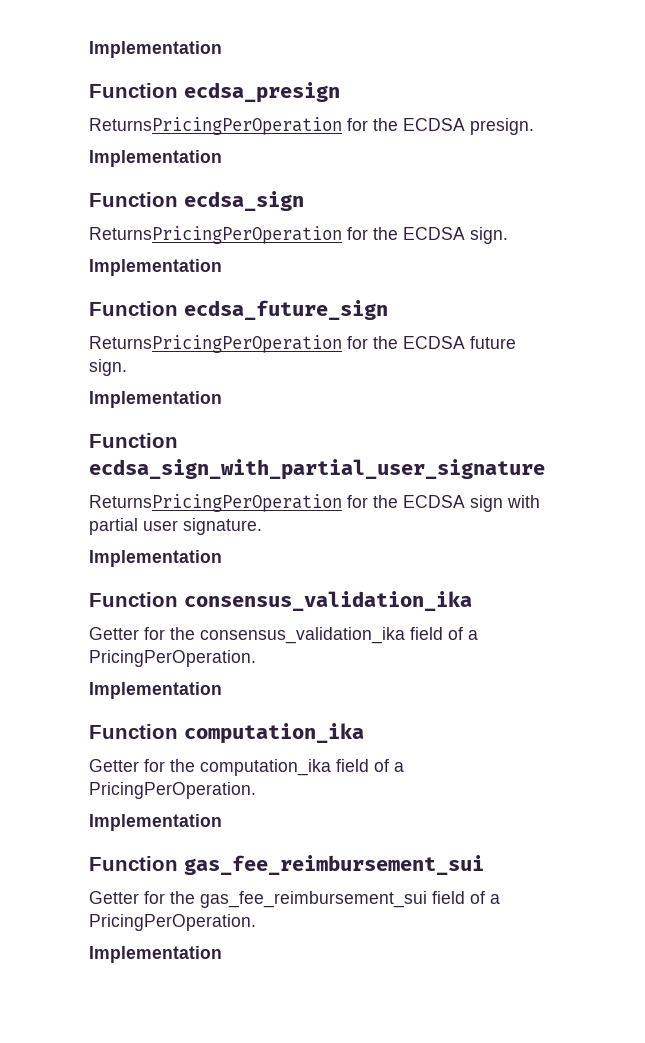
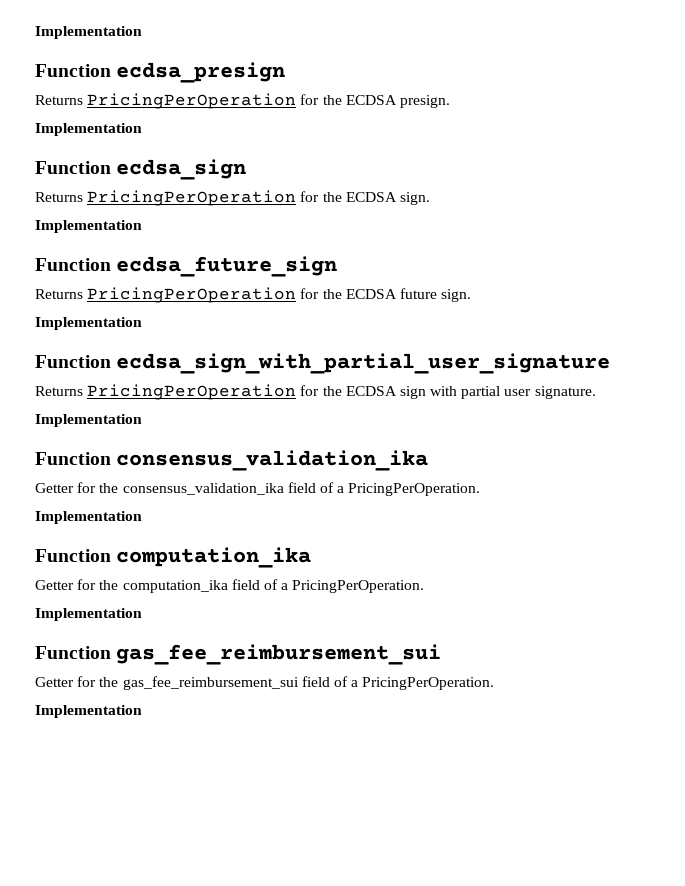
[89,117,342,135] ReturnsPricingPerOperation -> [35,93,297,109] Returns PricingPerOperation
[89,226,342,244] ReturnsPricingPerOperation -> [35,190,297,206] Returns PricingPerOperation
[89,335,342,353] ReturnsPricingPerOperation -> [35,287,297,303] Returns PricingPerOperation
[89,494,342,512] ReturnsPricingPerOperation -> [35,384,297,400] Returns PricingPerOperation

